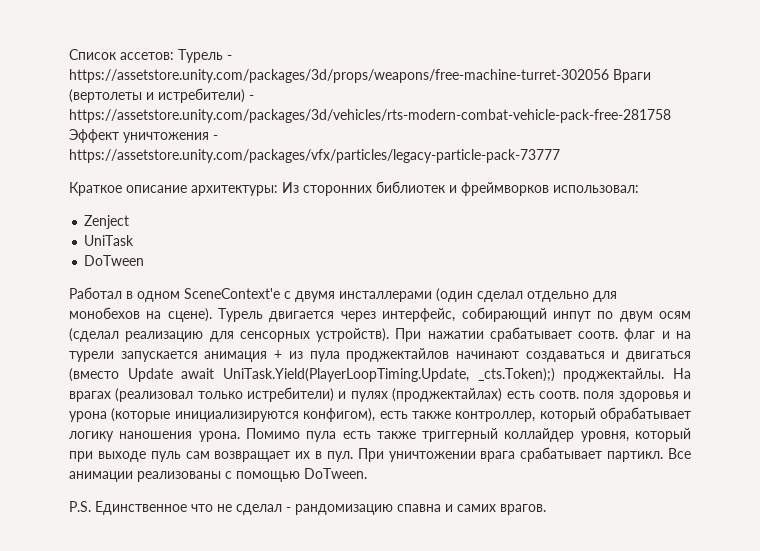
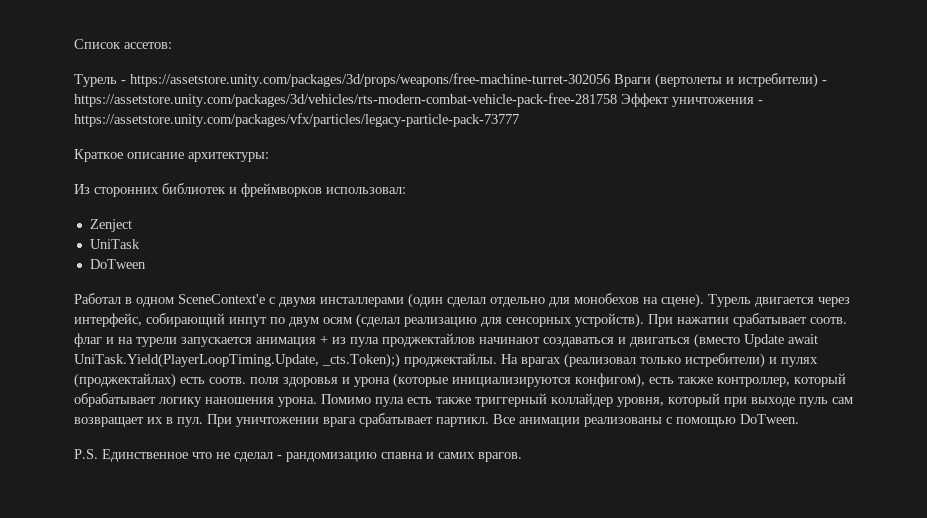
(174, 56) none -> (172, 45) //
(278, 190) none -> (269, 157) //

